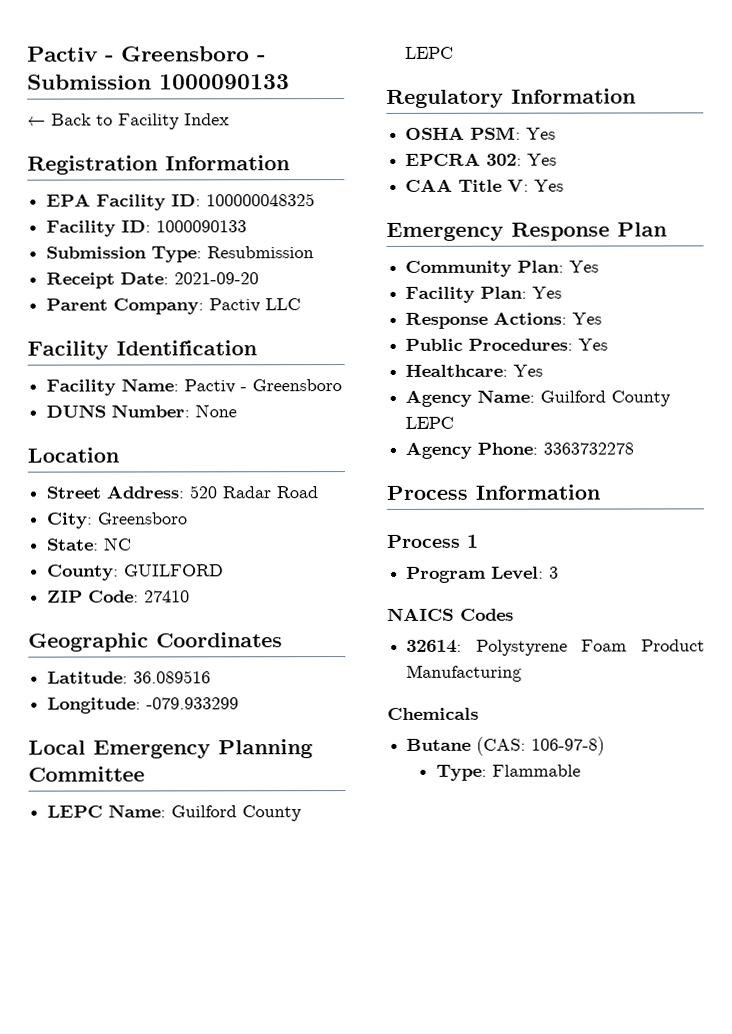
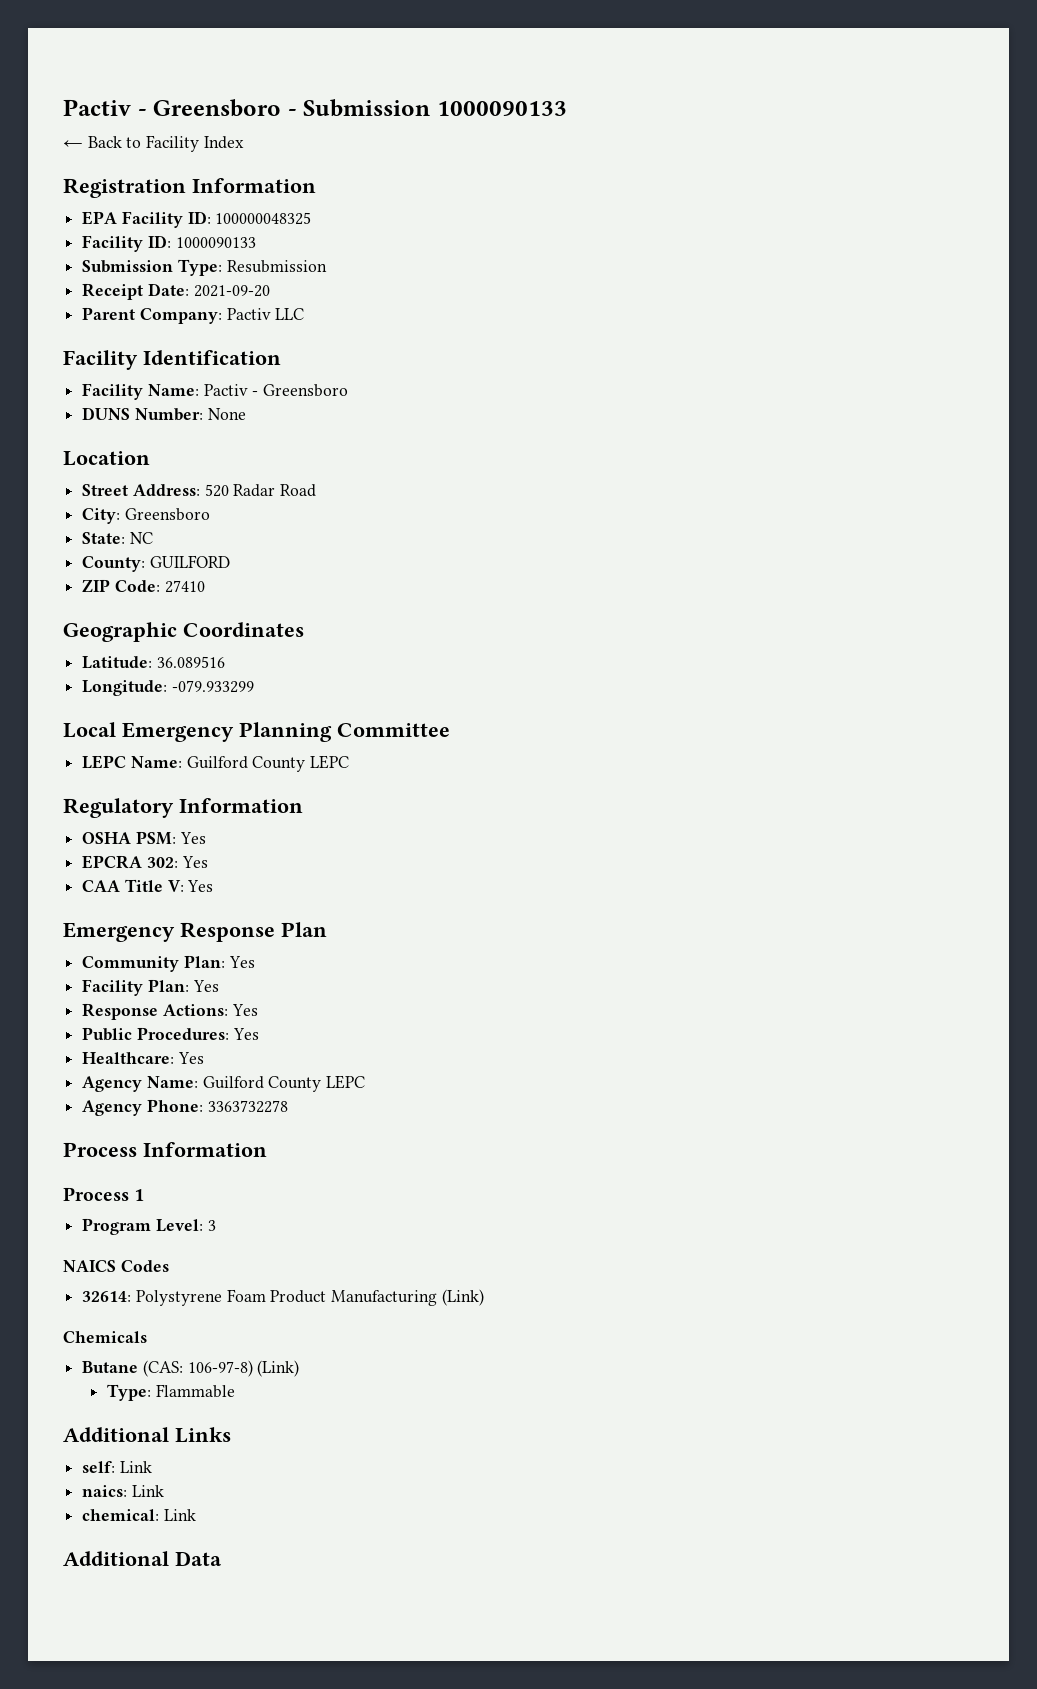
(523, 673) none -> [441,1289,484,1306] (Link)
(606, 746) none -> [257,1360,300,1377] (Link)
(582, 770) none -> [63,1427,231,1443] [82,1461,152,1473] [82,1485,164,1497] [82,1509,196,1521] [63,1551,222,1566] // Additional Links // self: Link // naics: Link // chemical: Link // Additional Data

